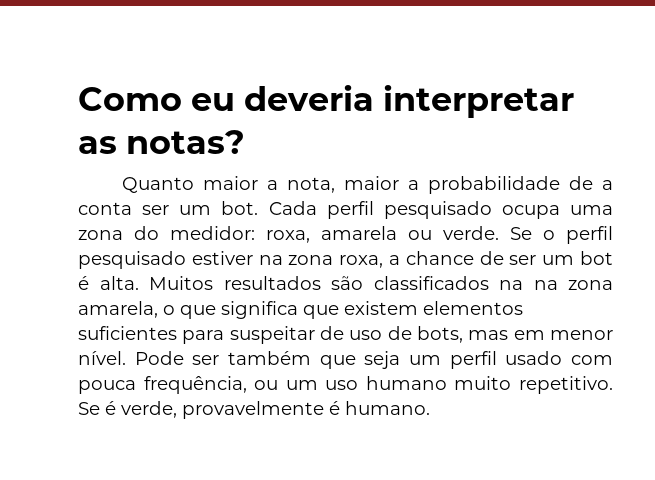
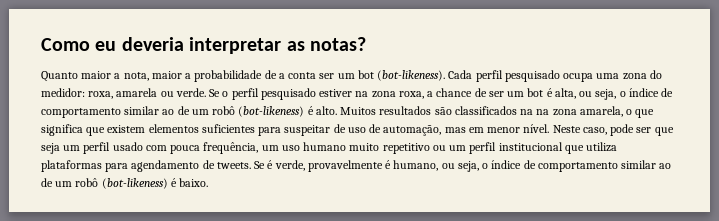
[221,201,259,215] bot. -> [357,70,446,81] bot (bot-likeness).
[99,276,139,290] alta. -> [554,88,674,100] [41,106,337,118] alta, ou seja, o índice de comportamento similar ao de um robô (bot-likeness) é alto.
[416,326,463,343] bots, -> [383,125,442,136] automação,
[134,351,311,365] Pode ser também -> [552,124,652,136] Neste caso, pode ser
[254,380,279,390] ou -> (259, 148) none
[519,376,613,394] repetitivo. -> [382,142,618,154] [41,160,251,172] repetitivo ou um perfil institucional que utiliza plataformas para agendamento de tweets.
[345,401,430,415] humano. -> [393,160,672,172] [41,178,209,189] humano, ou seja, o índice de comportamento similar ao de um robô (bot-likeness) é baixo.

